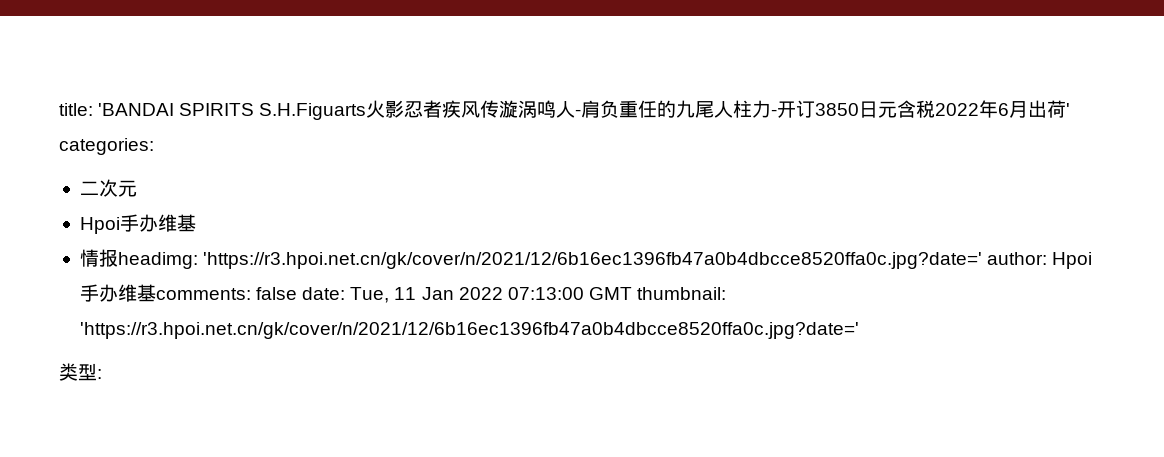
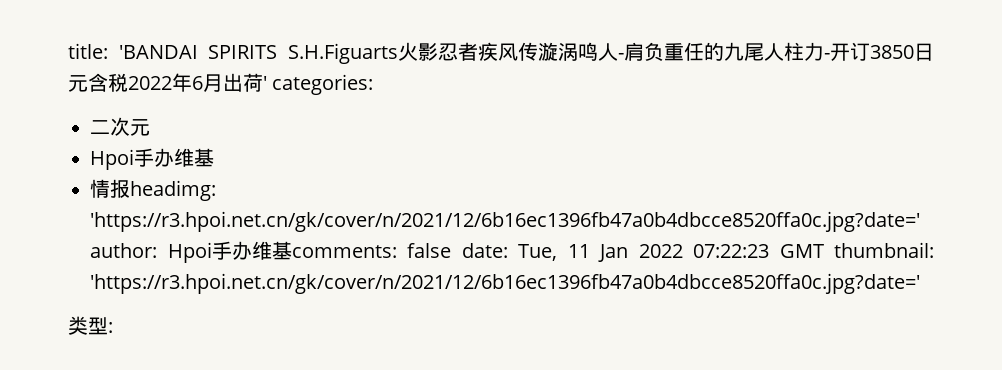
[507,287,584,300] 07:13:00 -> [692,244,769,258] 07:22:23

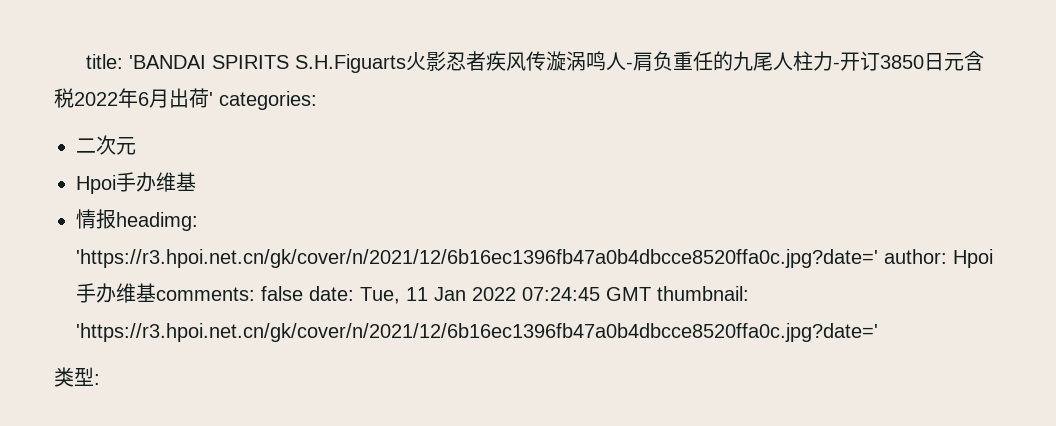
[692,244,769,258] 07:22:23 -> [522,287,600,301] 07:24:45

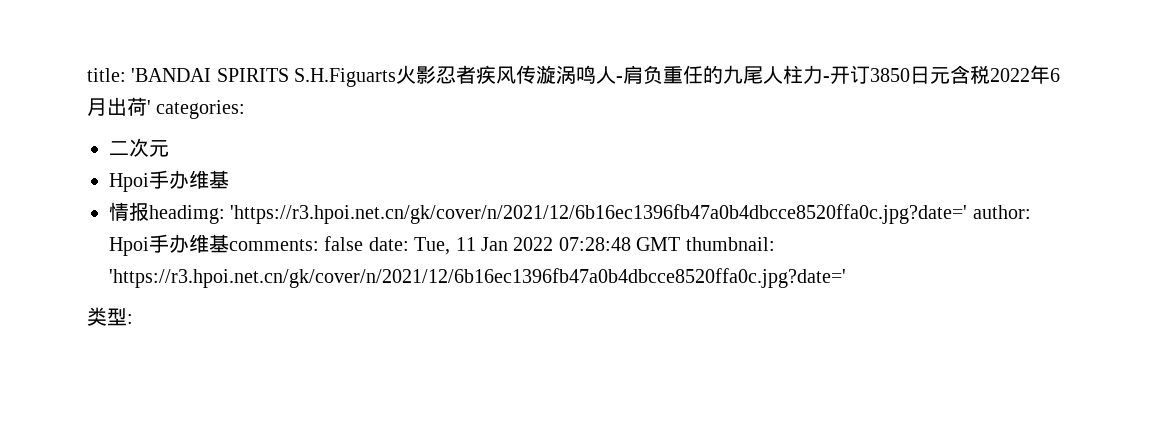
[522,287,600,301] 07:24:45 -> [558,237,631,251] 07:28:48

